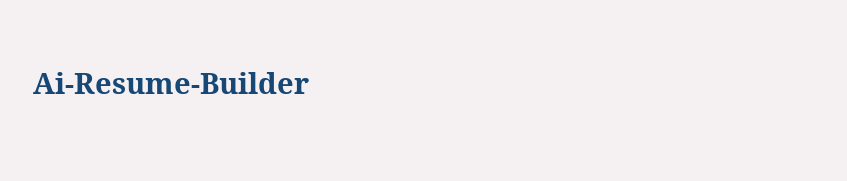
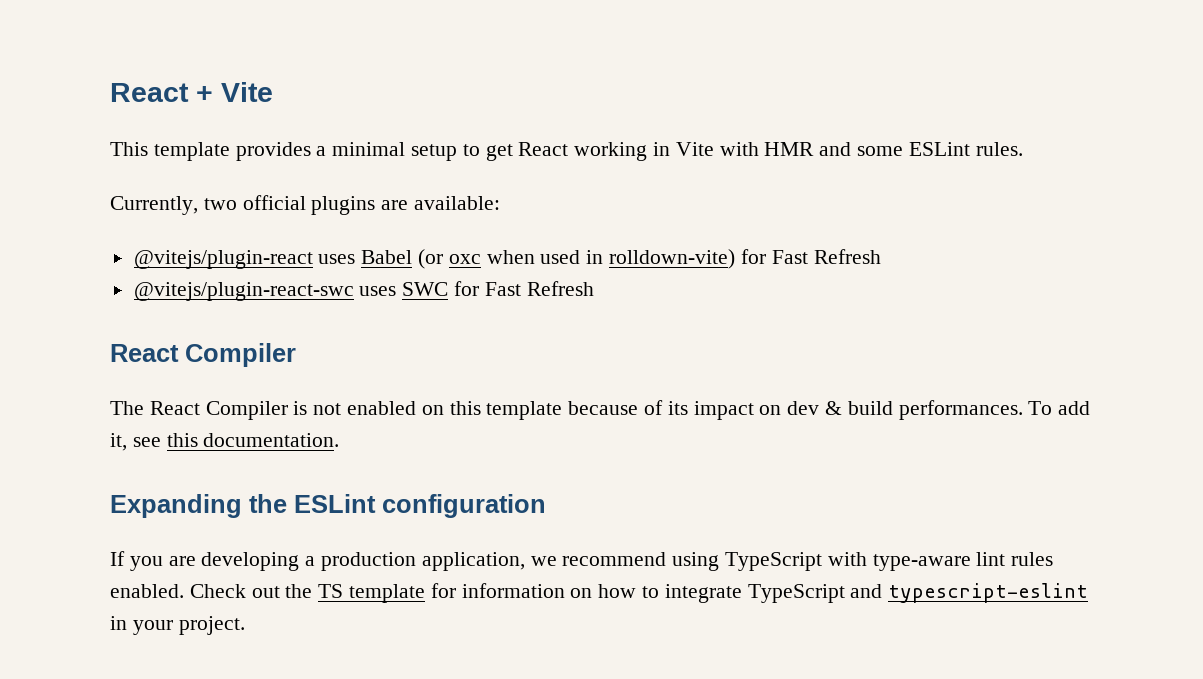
[33,72,309,94] Ai-Resume-Builder -> [110,82,273,102] [110,142,1023,161] [110,195,501,215] [133,249,881,269] [133,281,594,301] [110,343,296,367] [110,400,1091,420] [110,433,340,451] [110,494,546,518] [110,551,1054,571] [110,583,1089,603] [110,616,245,635] React + Vite // This template provides a minimal setup to get React working in Vite with HMR and some ESLint rules. // Currently, two official plugins are available: // @vitejs/plugin-react uses Babel (or oxc when used in rolldown-vite) for Fast Refresh // @vitejs/plugin-react-swc uses SWC for Fast Refresh // React Compiler // The React Compiler is not enabled on this template because of its impact on dev & build performances. To add it, see this documentation. // Expanding the ESLint configuration // If you are developing a production application, we recommend using TypeScript with type-aware lint rules enabled. Check out the TS template for information on how to integrate TypeScript and typescript-eslint in your project.

